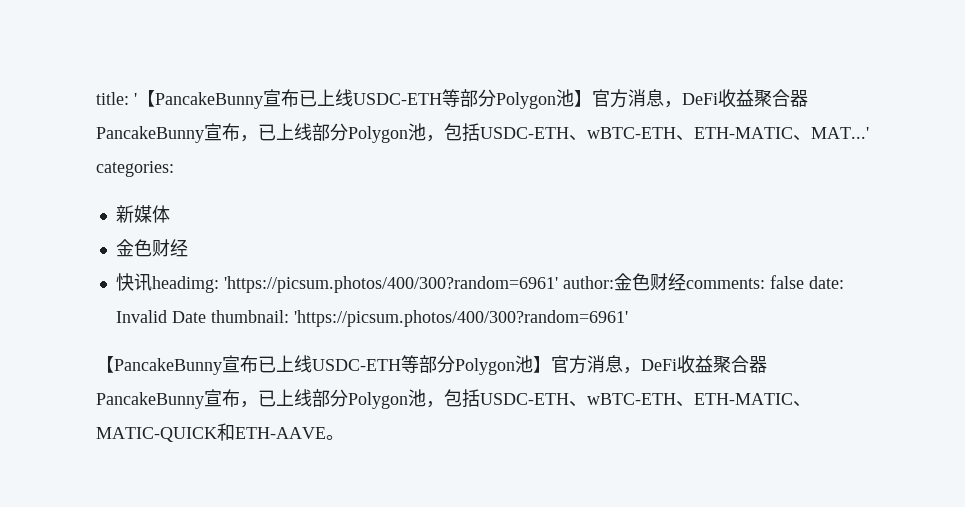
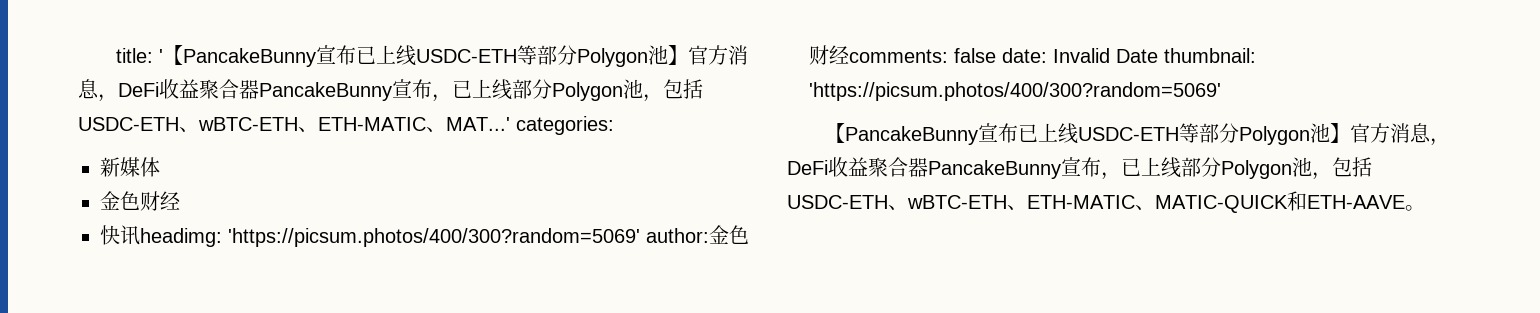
[223,276,558,293] 'https://picsum.photos/400/300?random=6961' -> [228,228,640,247] 'https://picsum.photos/400/300?random=5069'
[293,310,628,327] 'https://picsum.photos/400/300?random=6961' -> [809,82,1221,101] 'https://picsum.photos/400/300?random=5069'

